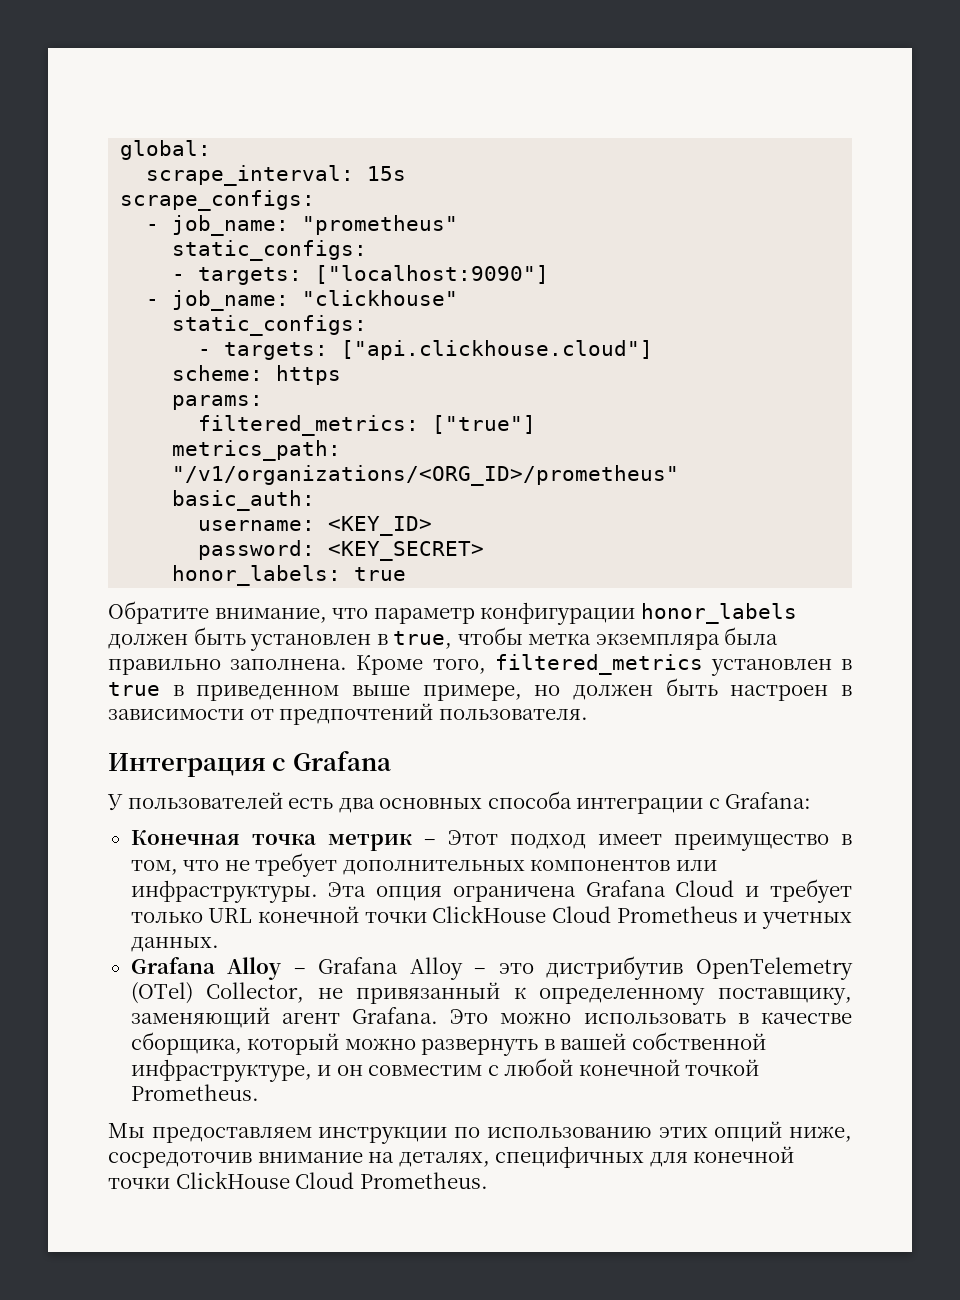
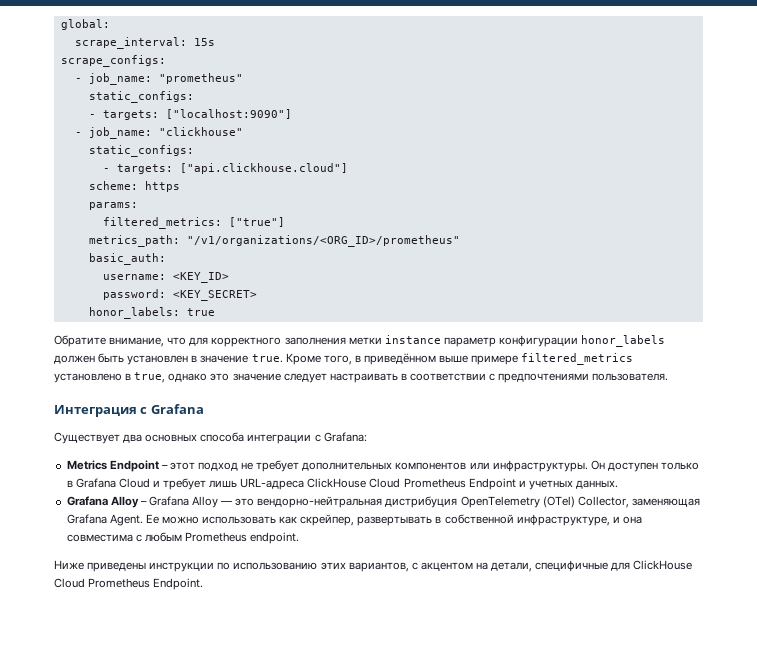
(369, 613) none -> [189,335,441,347] для корректного заполнения метки instance
[393,627,779,650] [108,654,852,676] [108,678,852,701] [108,703,434,725] true, чтобы метка экземпляра была правильно заполнена. Кроме того, filtered_metrics установлен в true в приведенном выше примере, но должен быть настроен в зависимости от предпочтений -> [200,353,634,365] [54,372,590,383] значение true. Кроме того, в приведённом выше примере filtered_metrics установлено в true, однако это значение следует настраивать в соответствии с предпочтениями
[107,792,334,811] У пользователей есть -> [54,432,120,444] Существует
[130,830,853,851] [130,860,220,875] Конечная точка метрик – Этот подход имеет преимущество в том, что -> [66,460,239,472] Metrics Endpoint – этот подход
[328,879,852,903] [130,905,738,923] Эта опция ограничена Grafana Cloud и требует только URL конечной точки ClickHouse Cloud Prometheus -> [590,460,700,472] [66,478,516,490] Он доступен только в Grafana Cloud и требует лишь URL-адреса ClickHouse Cloud Prometheus Endpoint
[474,956,854,980] [130,982,852,1005] [130,1007,853,1028] [130,1032,766,1056] [130,1058,760,1082] [130,1084,259,1101] [108,1121,852,1144] [108,1146,795,1168] [108,1171,488,1189] – это дистрибутив OpenTelemetry (OTel) Collector, не привязанный к определенному поставщику, заменяющий агент Grafana. Это можно использовать в качестве сборщика, который можно развернуть в вашей собственной инфраструктуре, и он совместим с любой конечной точкой Prometheus. // Мы предоставляем инструкции по использованию этих опций ниже, сосредоточив внимание на деталях, специфичных для конечной точки ClickHouse Cloud Prometheus. -> [220,496,700,508] [66,514,642,526] [66,532,300,544] [54,560,693,572] [54,578,204,590] — это вендорно-нейтральная дистрибуция OpenTelemetry (OTel) Collector, заменяющая Grafana Agent. Ее можно использовать как скрейпер, развертывать в собственной инфраструктуре, и она совместима с любым Prometheus endpoint. // Ниже приведены инструкции по использованию этих вариантов, с акцентом на детали, специфичные для ClickHouse Cloud Prometheus Endpoint.

